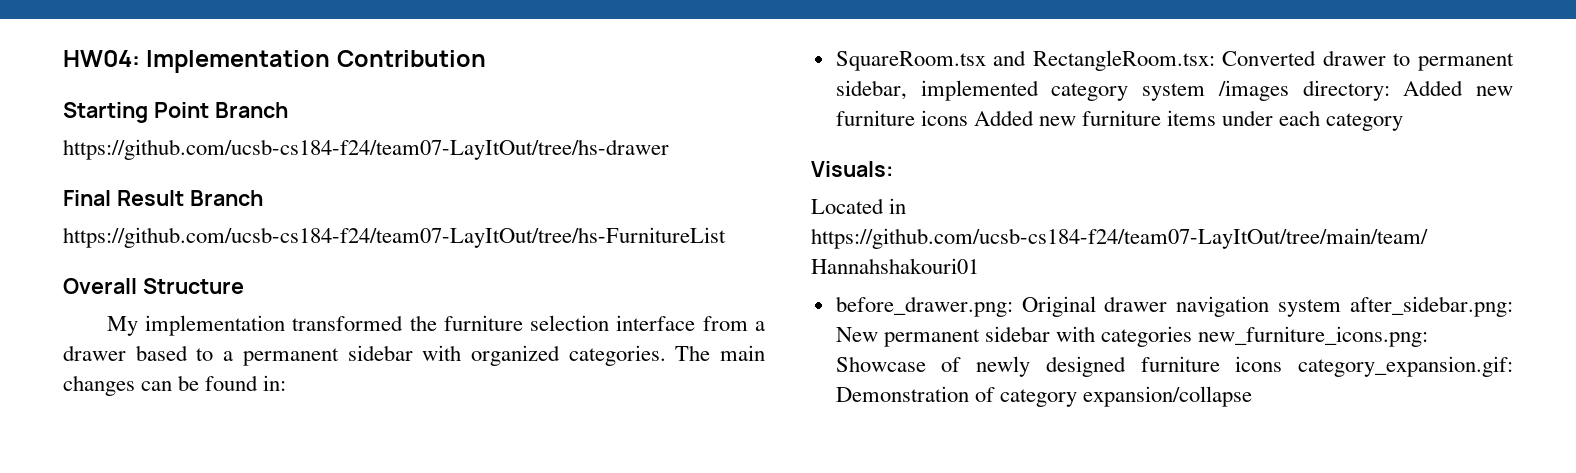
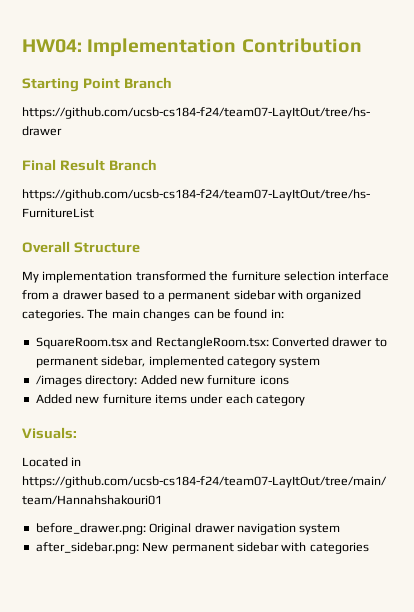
(1205, 92) none -> (321, 362) //
(968, 118) none -> (289, 380) //
(1342, 308) none -> (341, 529) //
[1198,326,1429,347] [835,356,1513,377] [835,386,1252,407] new_furniture_icons.png: Showcase of newly designed furniture icons category_expansion.gif: Demonstration of category expansion/collapse -> (369, 548) none

